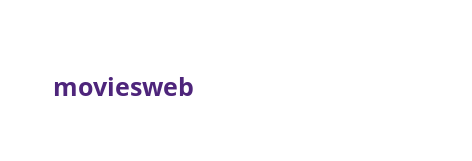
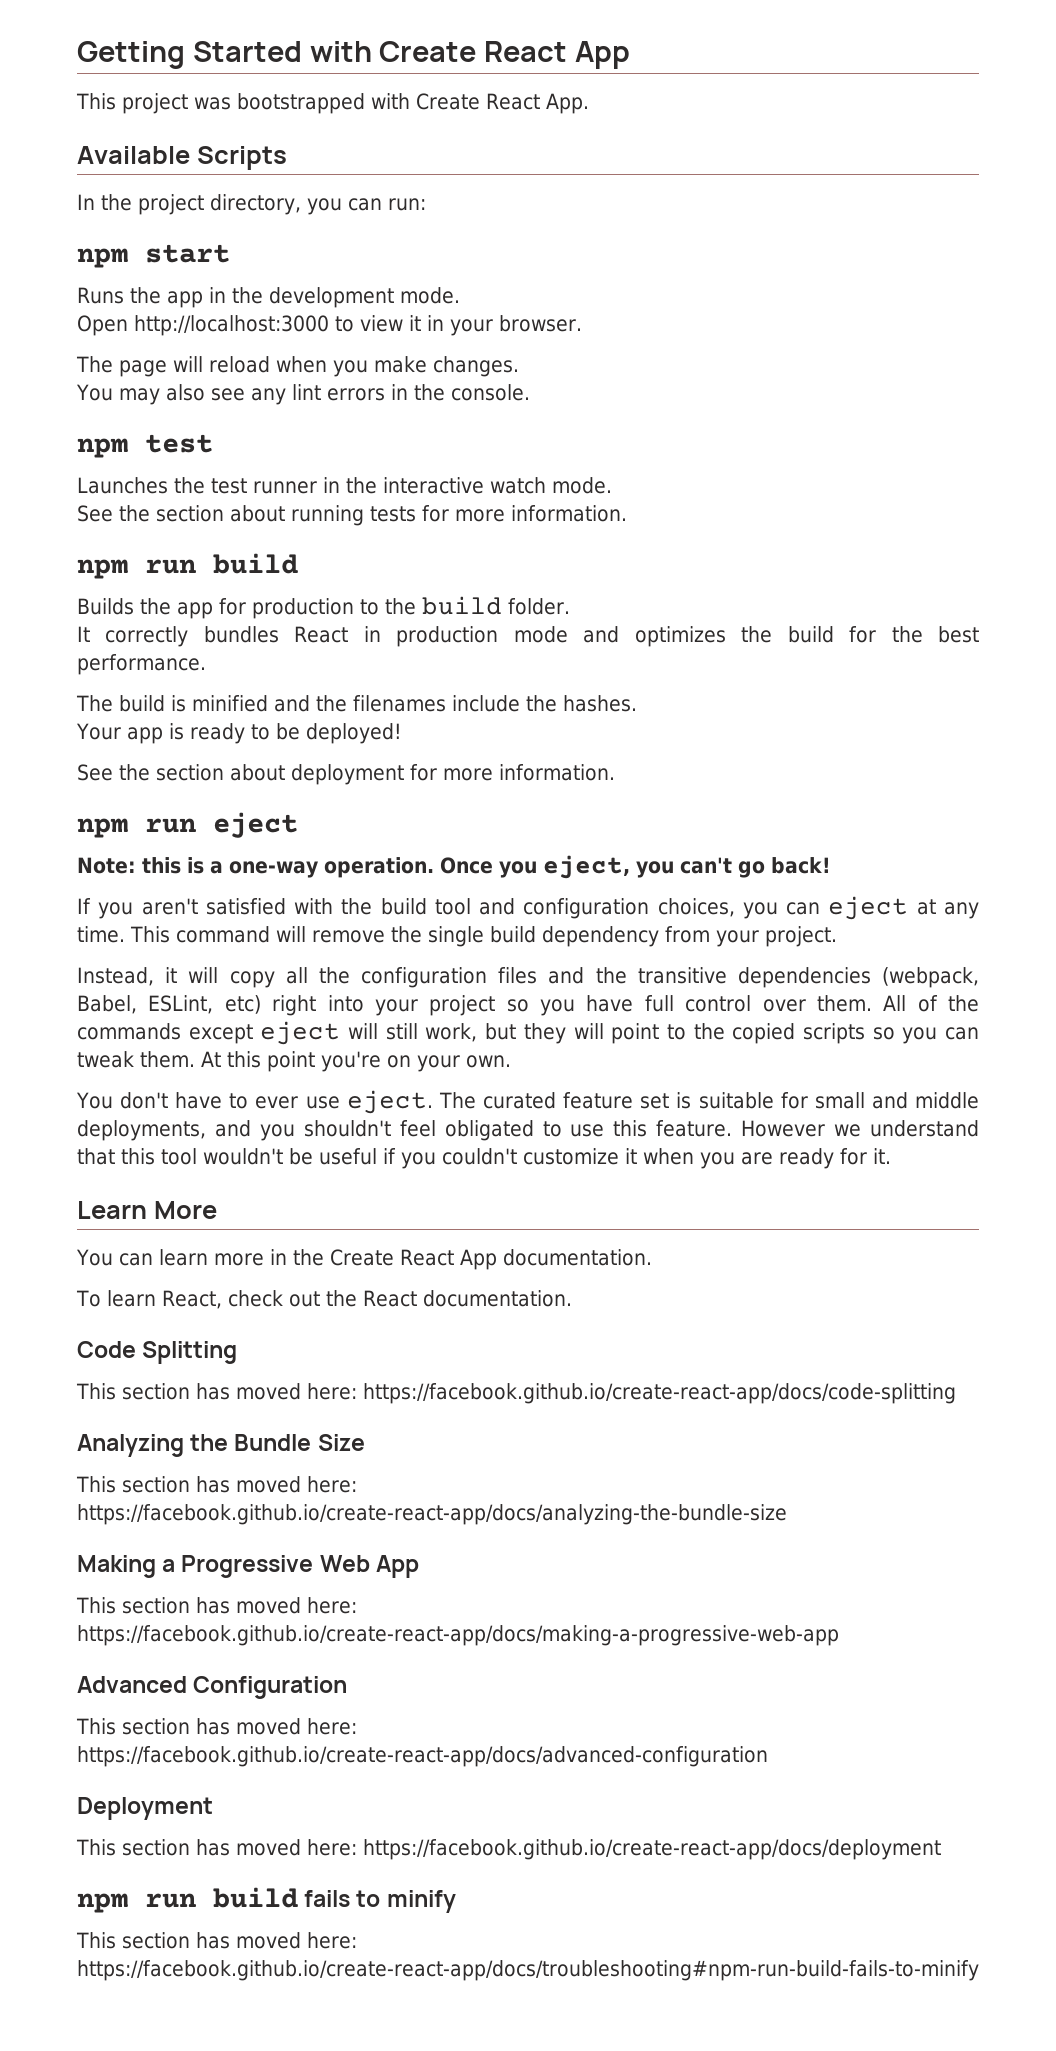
[53,77,194,96] moviesweb -> [77,41,631,69] [76,93,589,114] [77,146,287,170] [77,194,426,215] [77,244,230,268] [77,287,460,308] [77,315,582,336] [76,356,519,377] [76,384,530,405] [77,434,213,458] [77,477,612,494] [77,505,627,526] [77,553,298,579] [77,596,570,619] [77,626,979,647] [77,654,206,675] [76,695,637,712] [76,723,402,744] [77,764,615,785] [77,812,298,838] [77,855,831,879] [77,896,979,920] [77,926,837,947] [77,967,979,988] [77,995,979,1016] [77,1021,979,1045] [77,1051,511,1072] [76,1090,979,1114] [77,1120,979,1141] [77,1148,891,1169] [77,1201,217,1219] [76,1249,652,1270] [76,1290,572,1309] [77,1341,238,1364] [76,1383,956,1404] [77,1434,365,1457] [76,1476,357,1493] [77,1504,787,1525] [77,1555,419,1578] [76,1597,357,1614] [77,1625,839,1646] [77,1676,348,1699] [76,1718,357,1735] [77,1746,768,1767] [77,1797,213,1820] [76,1839,941,1860] [77,1887,456,1913] [76,1932,357,1949] [77,1960,979,1981] Getting Started with Create React App // This project was bootstrapped with Create React App. // Available Scripts // In the project directory, you can run: // npm start // Runs the app in the development mode. // Open http://localhost:3000 to view it in your browser. // The page will reload when you make changes. // You may also see any lint errors in the console. // npm test // Launches the test runner in the interactive watch mode. // See the section about running tests for more information. // npm run build // Builds the app for production to the build folder. // It correctly bundles React in production mode and optimizes the build for the best performance. // The build is minified and the filenames include the hashes. // Your app is ready to be deployed! // See the section about deployment for more information. // npm run eject // Note: this is a one-way operation. Once you eject, you can't go back! // If you aren't satisfied with the build tool and configuration choices, you can eject at any time. This command will remove the single build dependency from your project. // Instead, it will copy all the configuration files and the transitive dependencies (webpack, Babel, ESLint, etc) right into your project so you have full control over them. All of the commands except eject will still work, but they will point to the copied scripts so you can tweak them. At this point you're on your own. // You don't have to ever use eject. The curated feature set is suitable for small and middle deployments, and you shouldn't feel obligated to use this feature. However we understand that this tool wouldn't be useful if you couldn't customize it when you are ready for it. // Learn More // You can learn more in the Create React App documentation. // To learn React, check out the React documentation. // Code Splitting // This section has moved here: https://facebook.github.io/create-react-app/docs/code-splitting // Analyzing the Bundle Size // This section has moved here: https://facebook.github.io/create-react-app/docs/analyzing-the-bundle-size // Making a Progressive Web App // This section has moved here: https://facebook.github.io/create-react-app/docs/making-a-progressive-web-app // Advanced Configuration // This section has moved here: https://facebook.github.io/create-react-app/docs/advanced-configuration // Deployment // This section has moved here: https://facebook.github.io/create-react-app/docs/deployment // npm run build fails to minify // This section has moved here: https://facebook.github.io/create-react-app/docs/troubleshooting#npm-run-build-fails-to-minify

